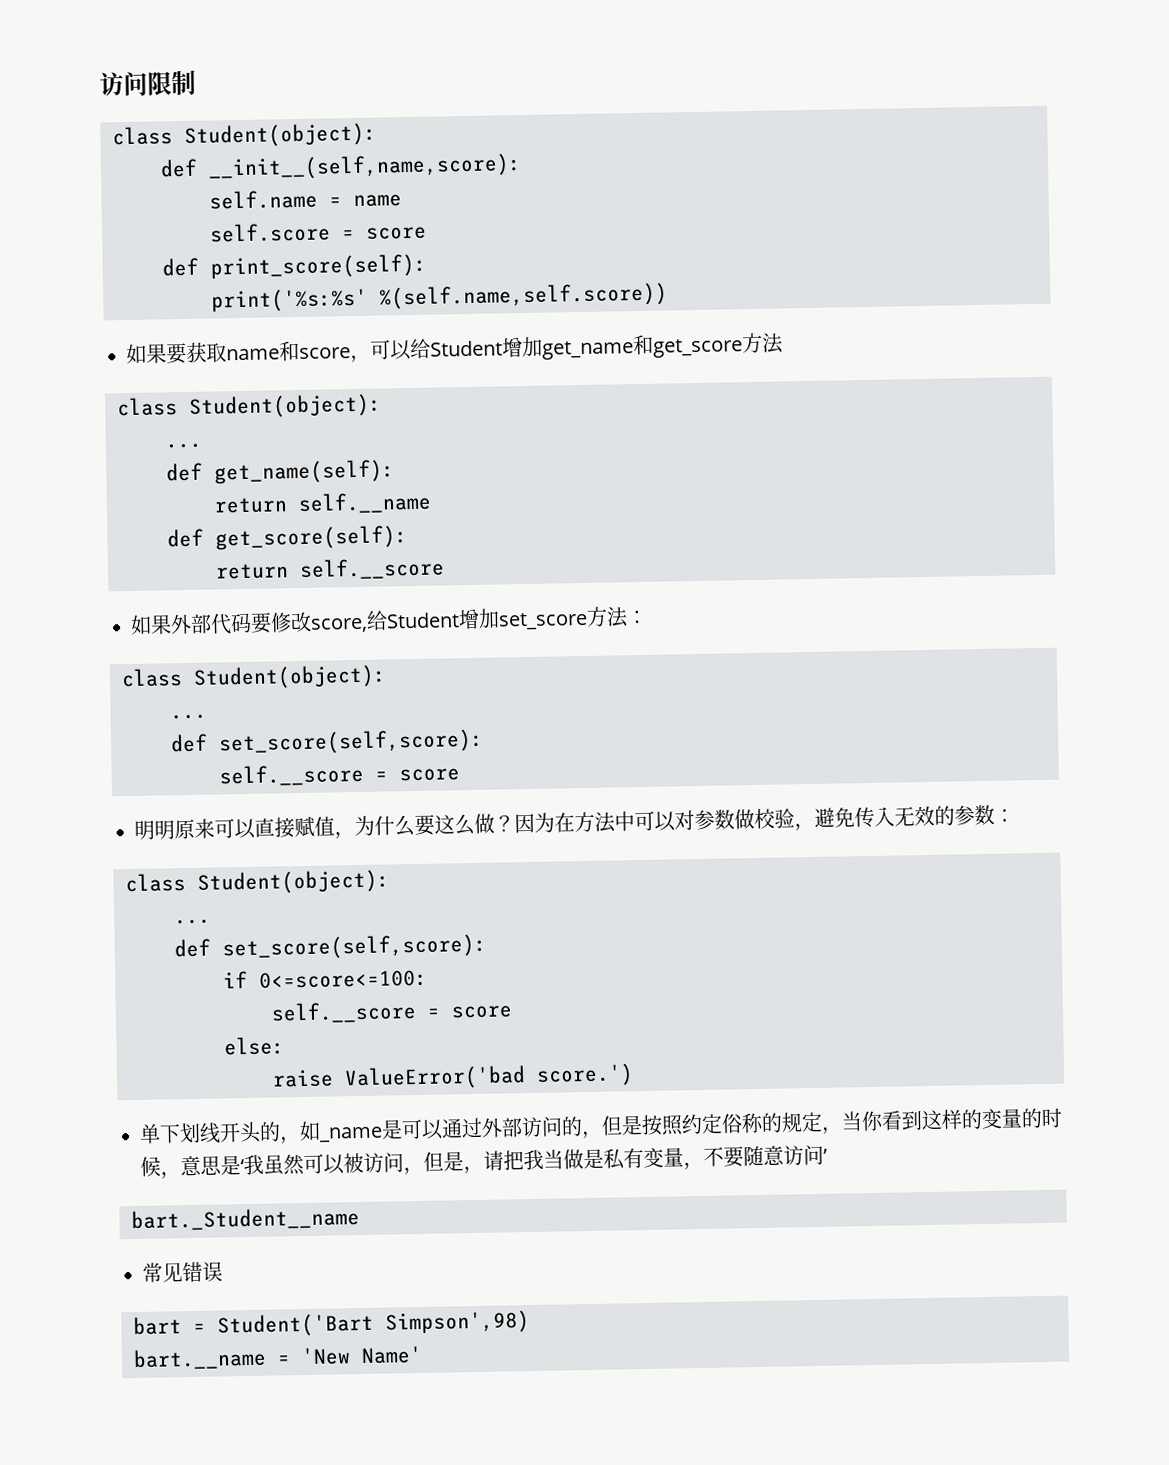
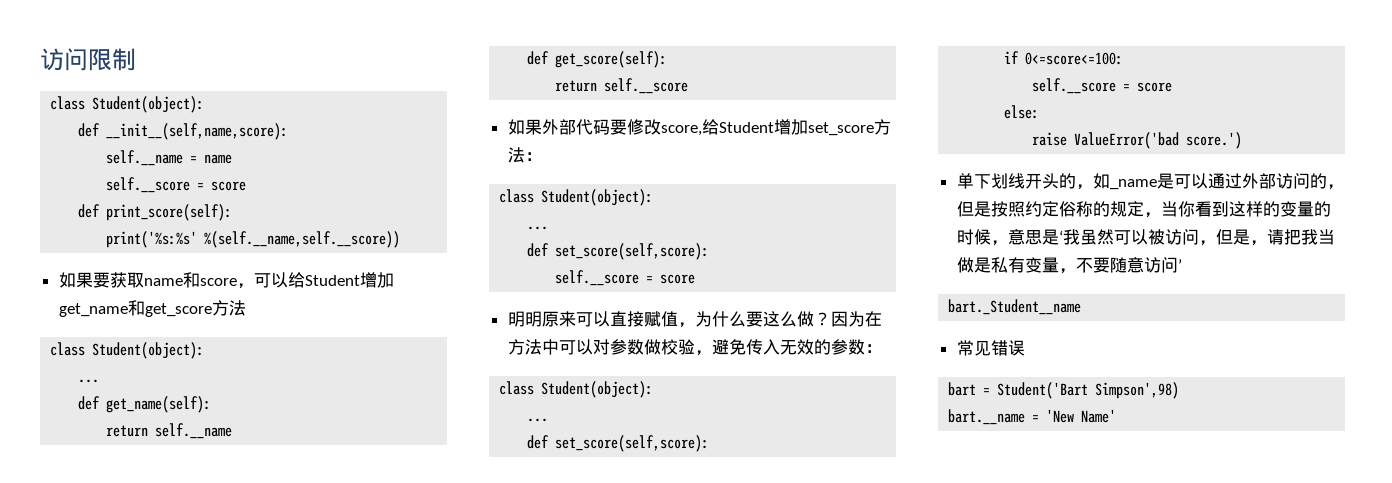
[209,189,318,210] self.name -> [106,150,184,166] self.__name
[209,222,331,243] self.score -> [106,177,191,193] self.__score
[379,282,668,310] %(self.name,self.score)) -> [204,231,401,248] %(self.__name,self.__score))

